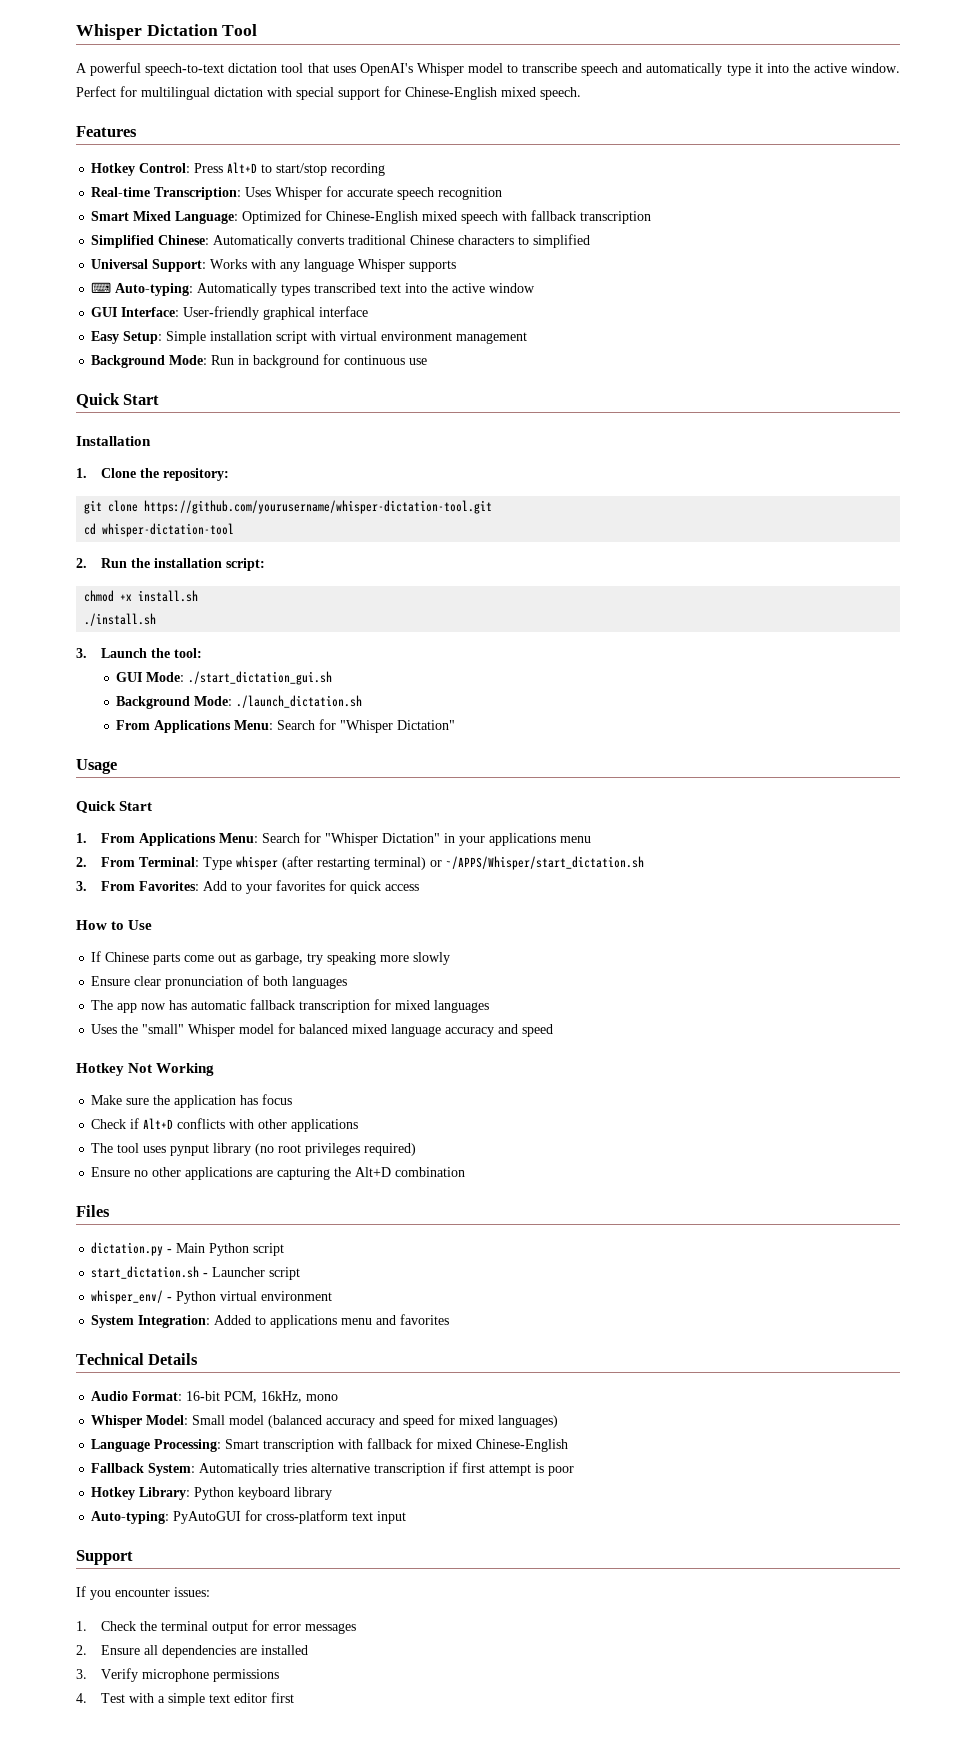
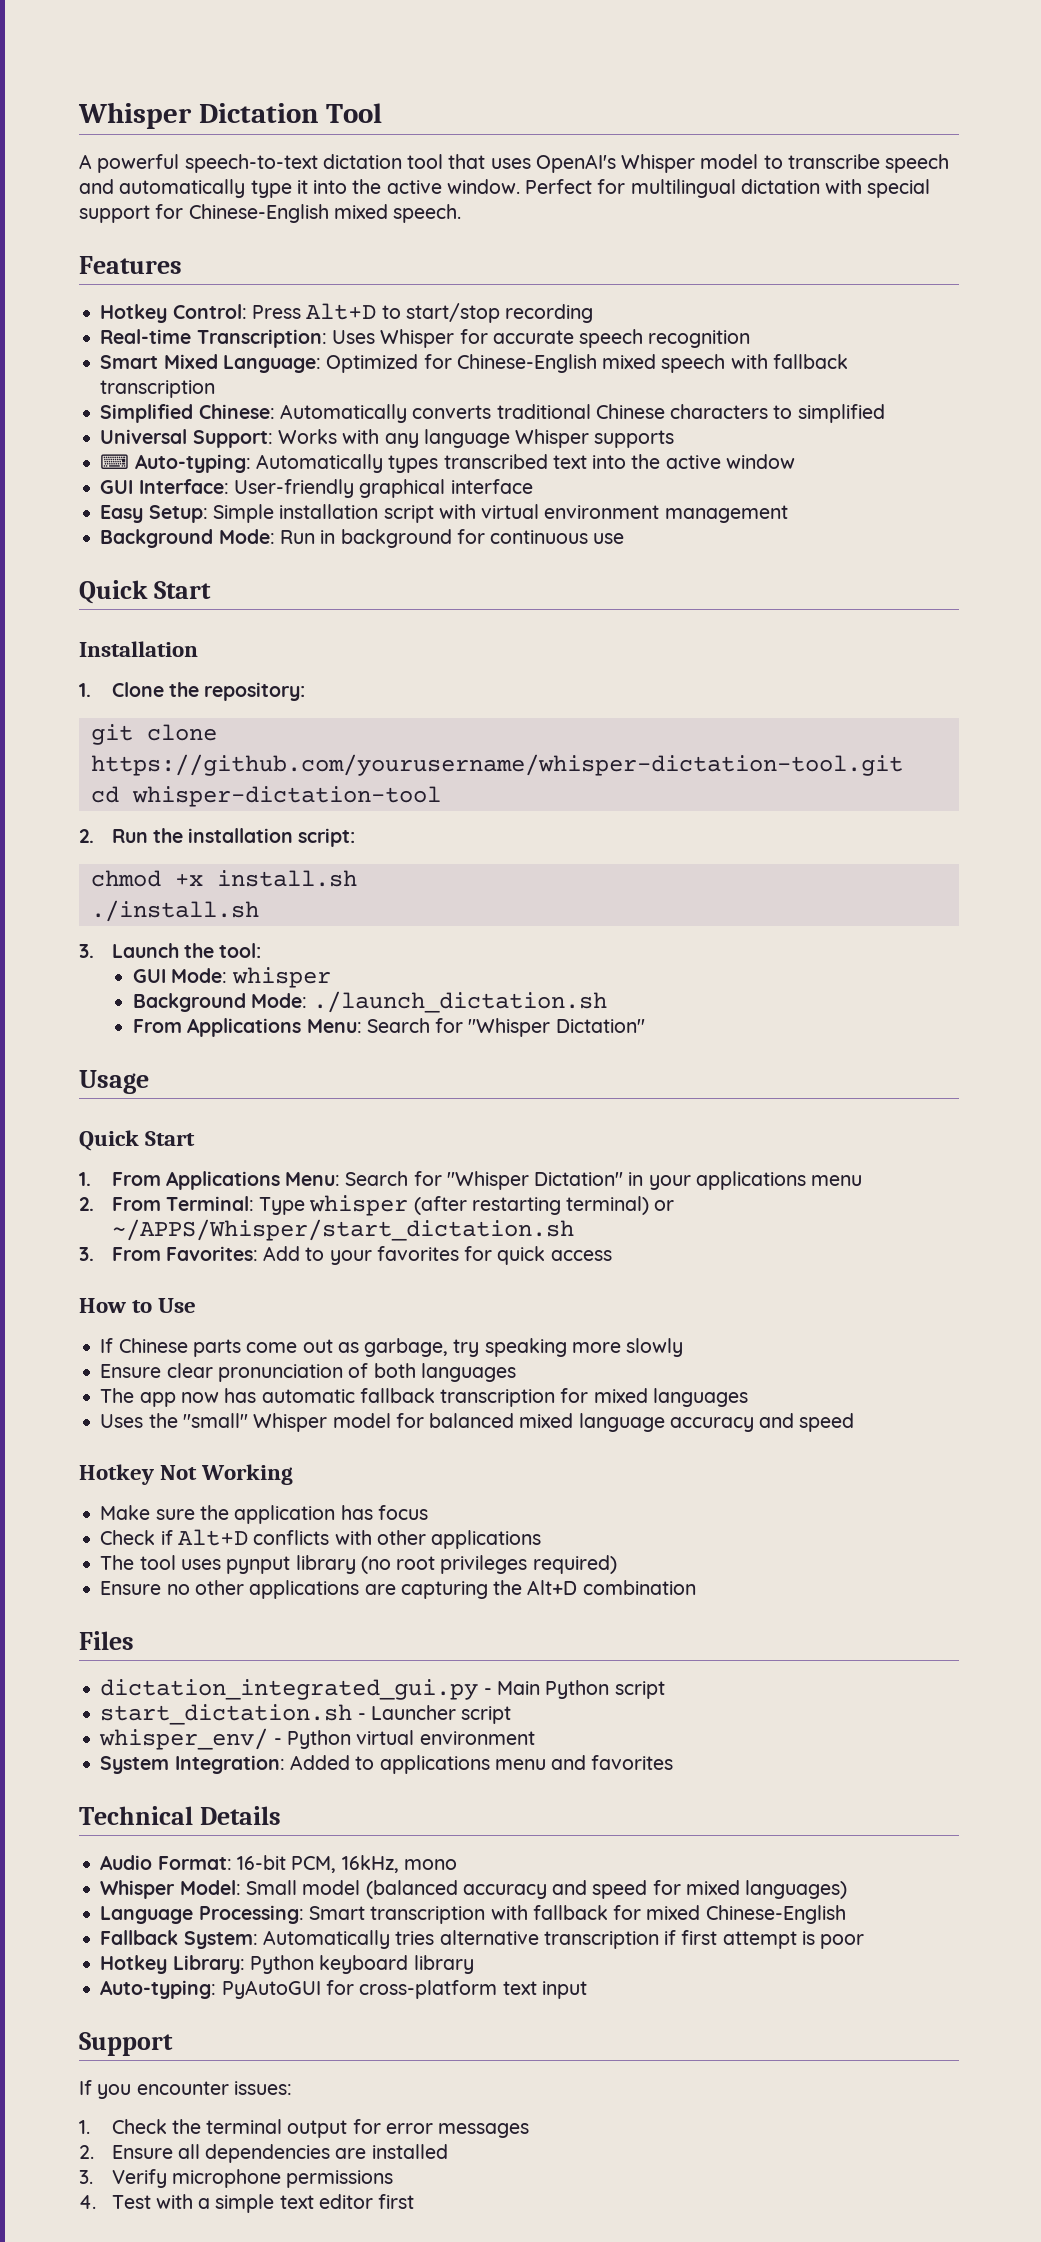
[188,671,333,685] ./start_dictation_gui.sh -> [231,967,331,988] whisper
[91,1242,164,1256] dictation.py -> [100,1679,479,1700] dictation_integrated_gui.py

